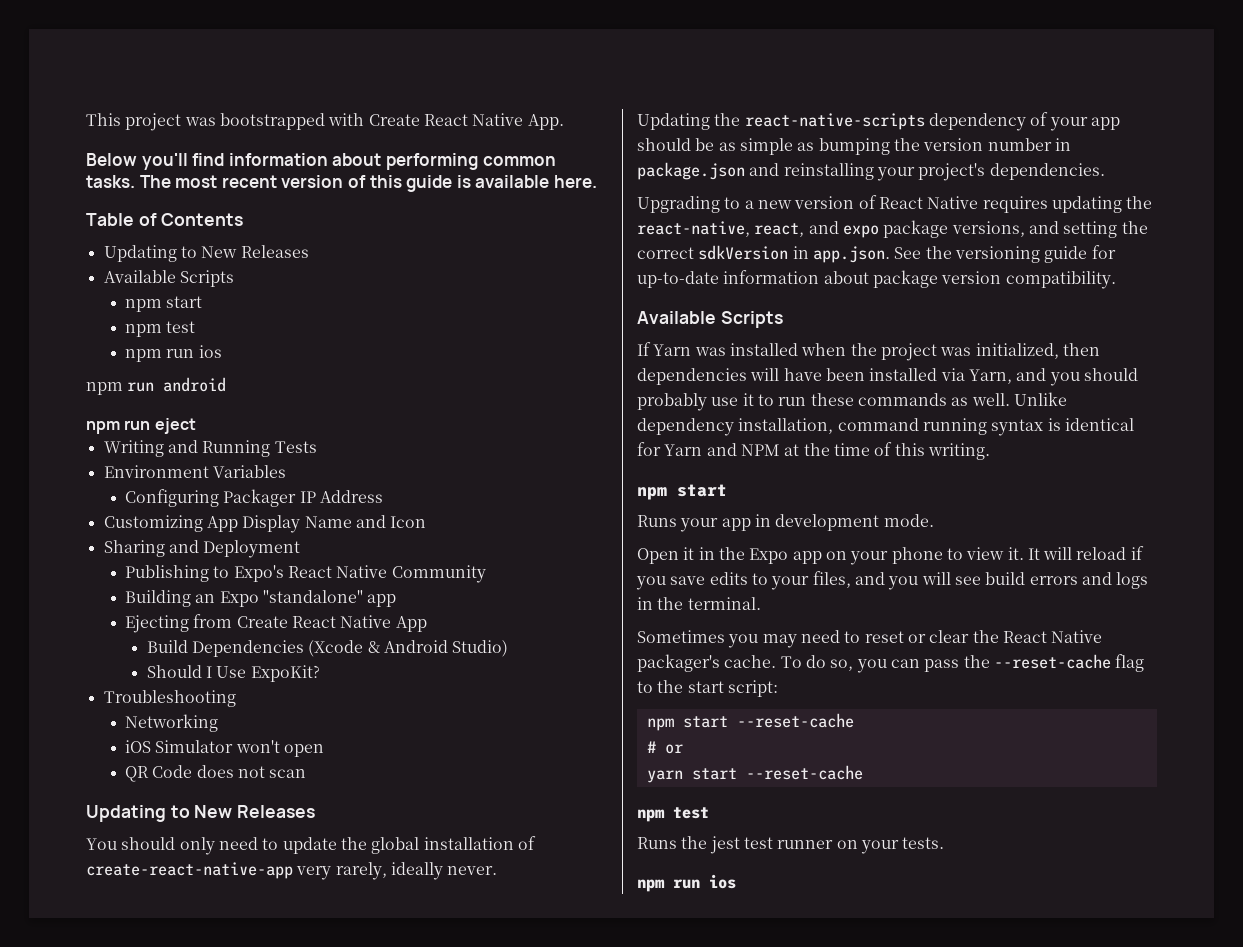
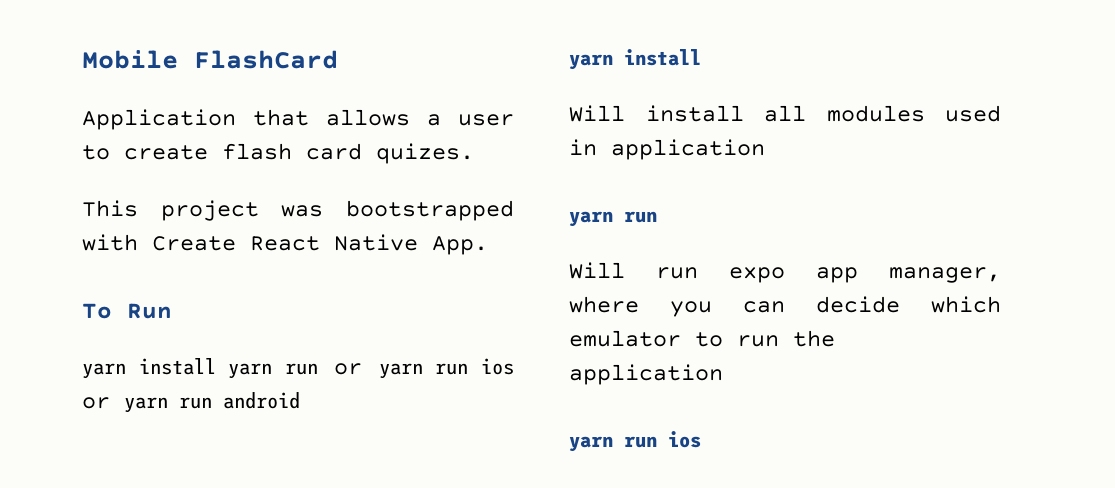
(86, 119) none -> [82,50,338,69] [82,109,514,130] [82,143,474,164] Mobile FlashCard // Application that allows a user to create flash card quizes. //
[86,153,556,170] [86,175,597,192] [86,213,244,226] [103,245,309,262] [103,270,234,287] [125,296,203,312] [125,321,196,337] [125,345,222,362] [86,382,123,395] Below you'll find information about performing common tasks. The most recent version of this guide is available here. // Table of Contents // Updating to New Releases // Available Scripts // npm start // npm test // npm run ios // npm -> [82,303,172,319] [82,358,514,379] [82,397,168,413] To Run // yarn install yarn run or yarn run ios or yarn
[86,418,196,434] [103,440,317,457] [103,465,286,478] [125,489,384,507] [103,515,427,533] [103,540,301,558] [125,565,486,583] [125,590,397,607] [125,614,427,633] [146,640,509,657] [146,665,320,682] [103,690,236,707] [125,714,219,732] [125,740,325,757] [125,765,307,782] [86,805,316,822] [86,836,536,855] [86,862,498,880] [637,112,1120,131] [637,138,1071,155] [637,162,1105,181] [637,195,1153,213] [637,220,1148,238] [637,245,1116,263] [637,270,1116,289] [637,311,783,328] [637,342,1100,361] [637,368,1138,386] [637,392,1067,411] [637,418,1134,436] [637,442,990,460] [637,484,727,500] [637,514,934,532] [637,546,1144,565] [636,571,1149,590] [637,597,761,610] [637,630,1103,648] [637,654,1145,673] [637,680,778,697] [646,713,854,731] [646,741,683,754] [646,765,863,783] [637,807,709,822] [637,836,945,854] [637,879,665,892] npm run eject // Writing and Running Tests // Environment Variables // Configuring Packager IP Address // Customizing App Display Name and Icon // Sharing and Deployment // Publishing to Expo's React Native Community // Building an Expo "standalone" app // Ejecting from Create React Native App // Build Dependencies (Xcode & Android Studio) // Should I Use ExpoKit? // Troubleshooting // Networking // iOS Simulator won't open // QR Code does not scan // Updating to New Releases // You should only need to update the global installation of create-react-native-app very rarely, ideally never. // Updating the react-native-scripts dependency of your app should be as simple as bumping the version number in package.json and reinstalling your project's dependencies. // Upgrading to a new version of React Native requires updating the react-native, react, and expo package versions, and setting the correct sdkVersion in app.json. See the versioning guide for up-to-date information about package version compatibility. // Available Scripts // If Yarn was installed when the project was initialized, then dependencies will have been installed via Yarn, and you should probably use it to run these commands as well. Unlike dependency installation, command running syntax is identical for Yarn and NPM at the time of this writing. // npm start // Runs your app in development mode. // Open it in the Expo app on your phone to view it. It will reload if you save edits to your files, and you will see build errors and logs in the terminal. // Sometimes you may need to reset or clear the React Native packager's cache. To do so, you can pass the --reset-cache flag to the start script: // npm start --reset-cache // # or // yarn start --reset-cache // npm test // Runs the jest test runner on your tests. // npm -> [569,49,701,70] [569,105,1001,122] [569,139,765,160] [569,211,657,227] [569,262,1001,283] [569,296,1001,317] [569,330,835,347] [569,364,723,385] [569,436,613,452] yarn install // Will install all modules used in application // yarn run // Will run expo app manager, where you can decide which emulator to run the application // yarn

